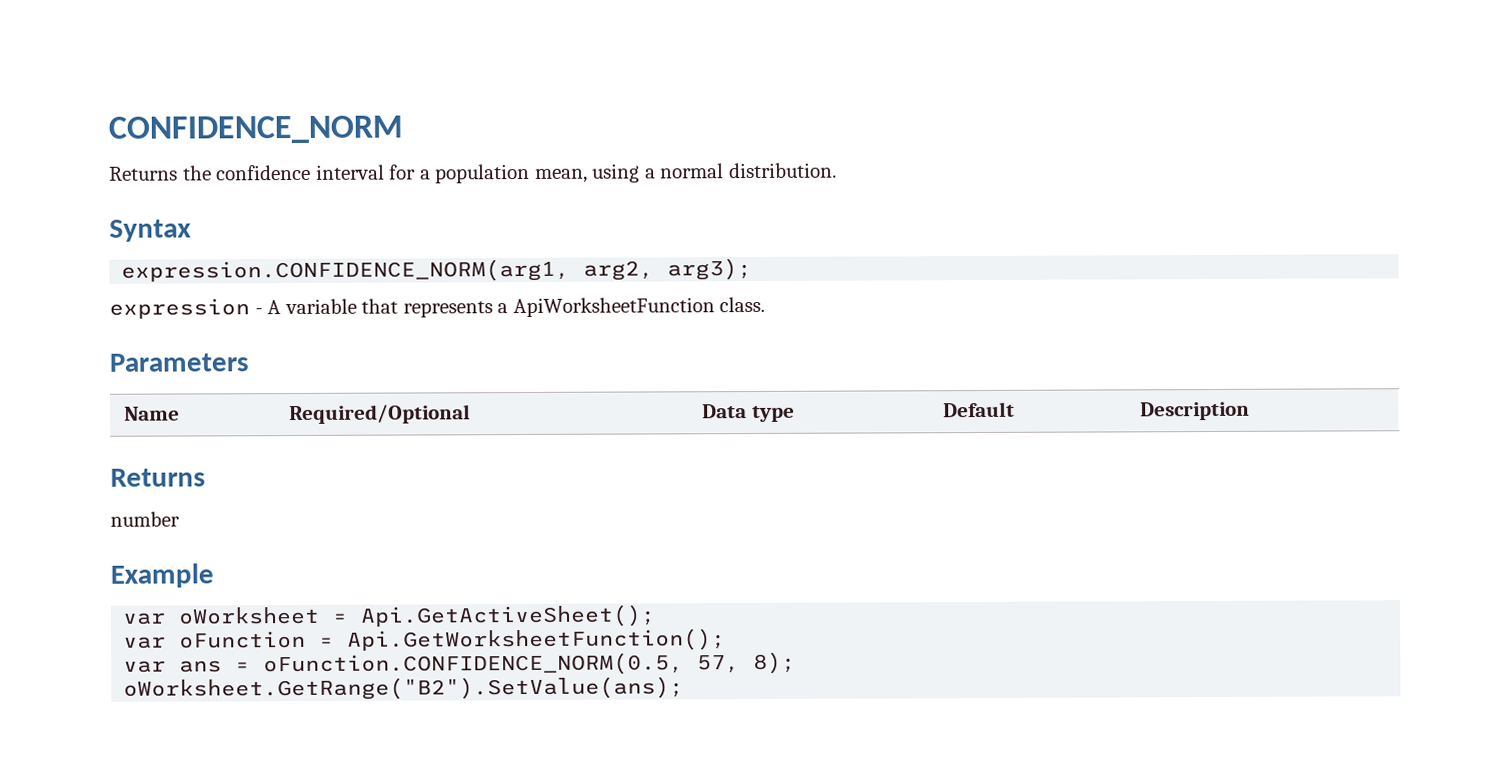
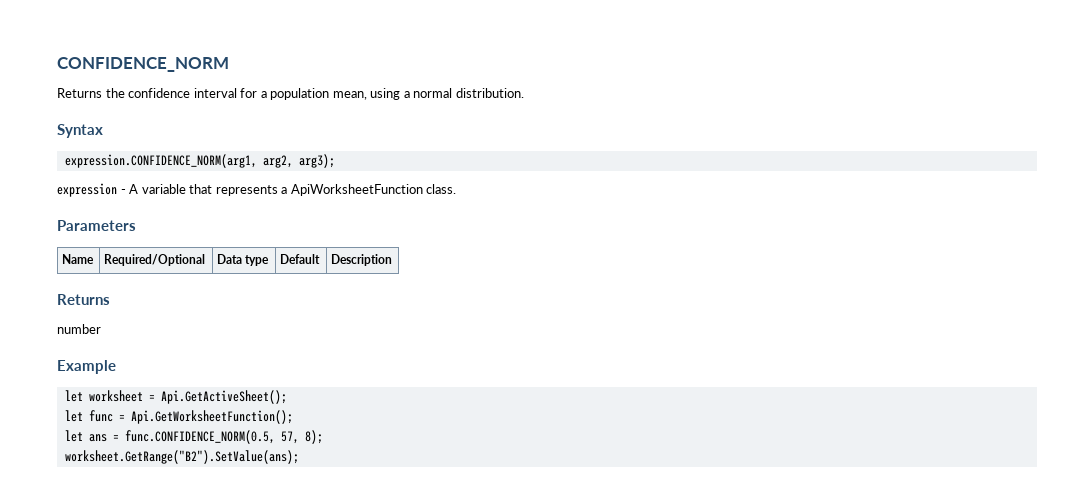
[122,606,321,625] var oWorksheet -> [64,390,143,402] let worksheet
[123,630,307,649] var oFunction -> [64,410,113,422] let func
[123,660,167,673] var -> [64,430,83,442] let
[263,652,685,677] oFunction.CONFIDENCE_NORM(0.5, -> [124,430,275,444] func.CONFIDENCE_NORM(0.5,
[123,676,685,701] oWorksheet.GetRange("B2").SetValue(ans); -> [64,450,299,464] worksheet.GetRange("B2").SetValue(ans);

